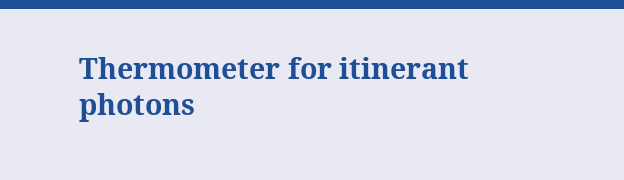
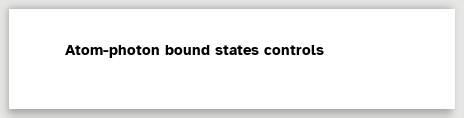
[79,57,470,79] [79,93,195,122] Thermometer for itinerant photons -> [65,45,324,58] Atom-photon bound states controls

